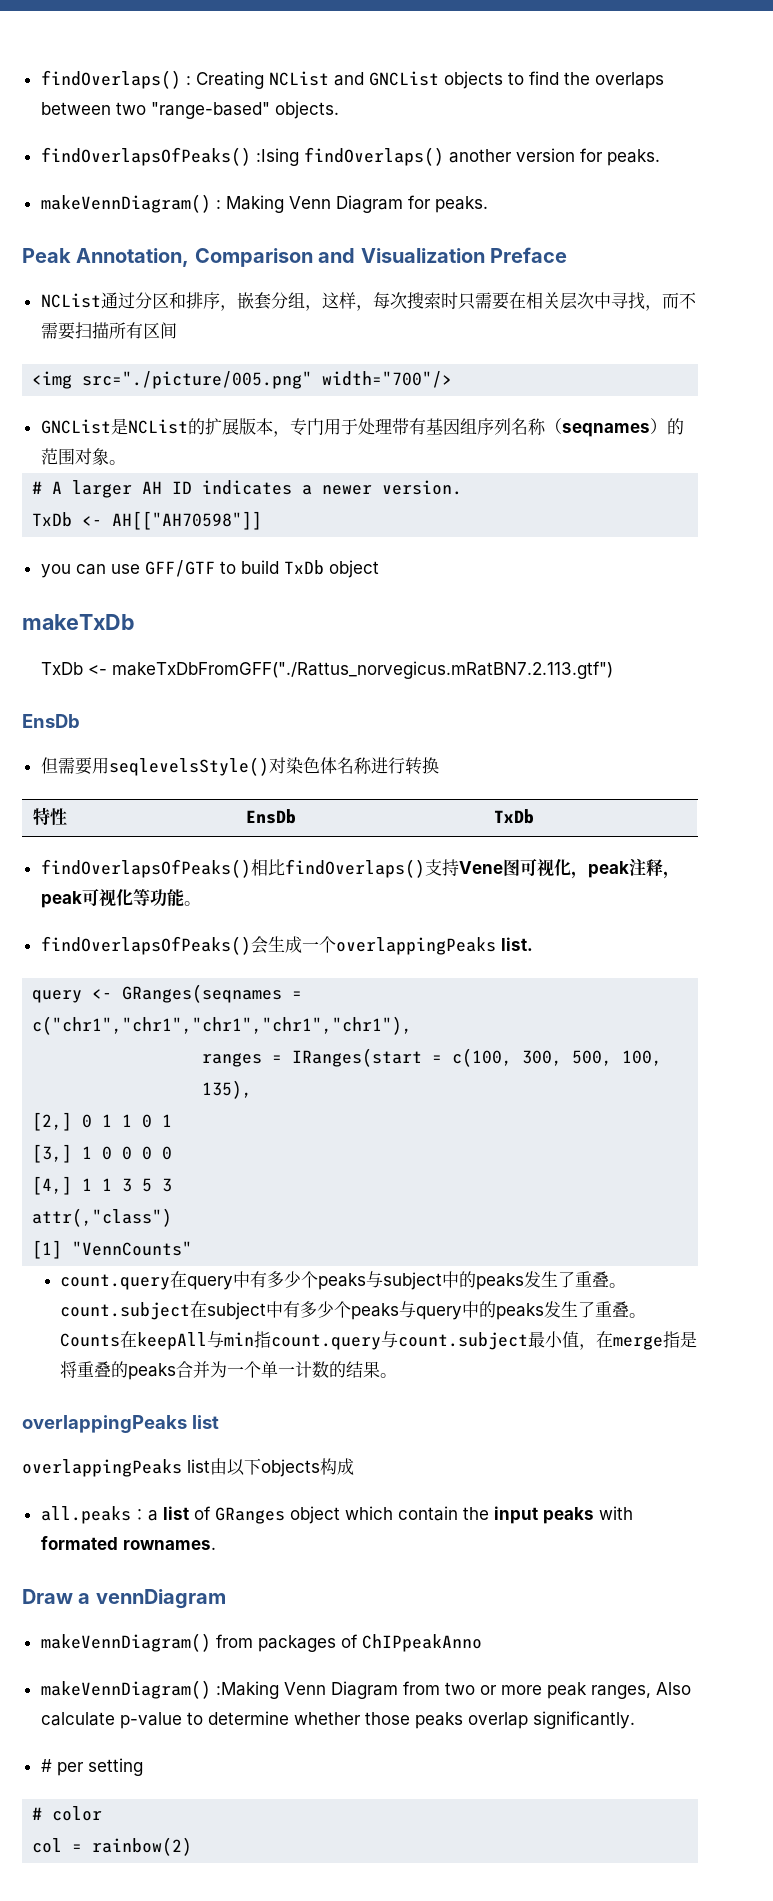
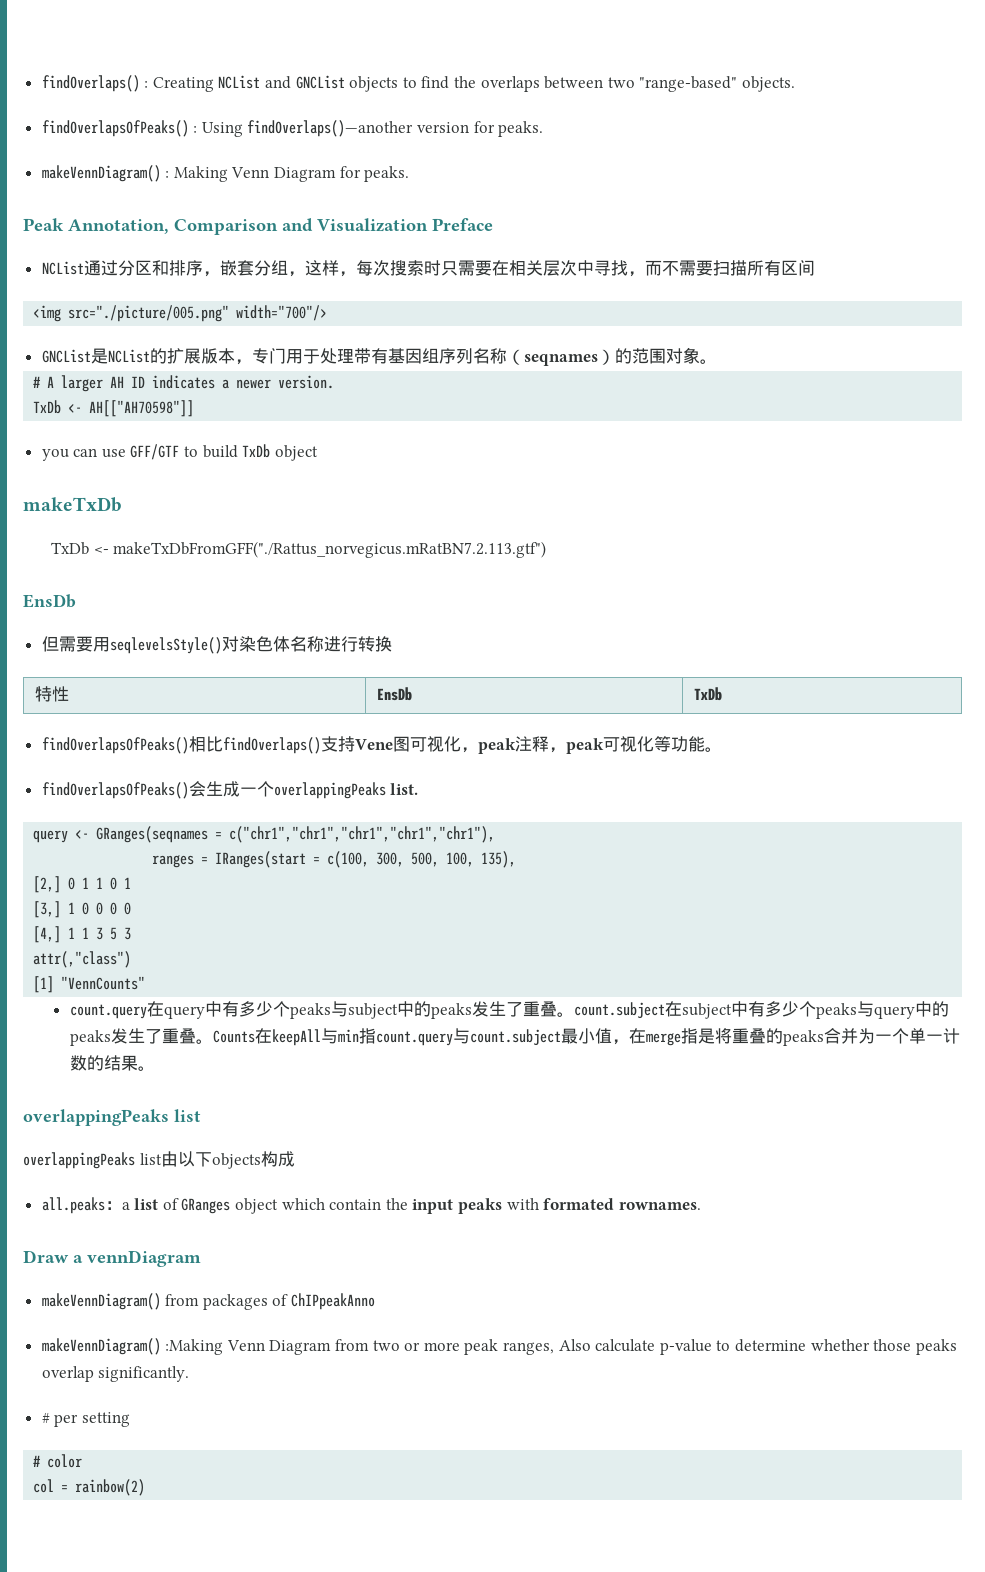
[255,147,512,166] :Ising findOverlaps() another -> [193,120,414,137] : Using findOverlaps()—another

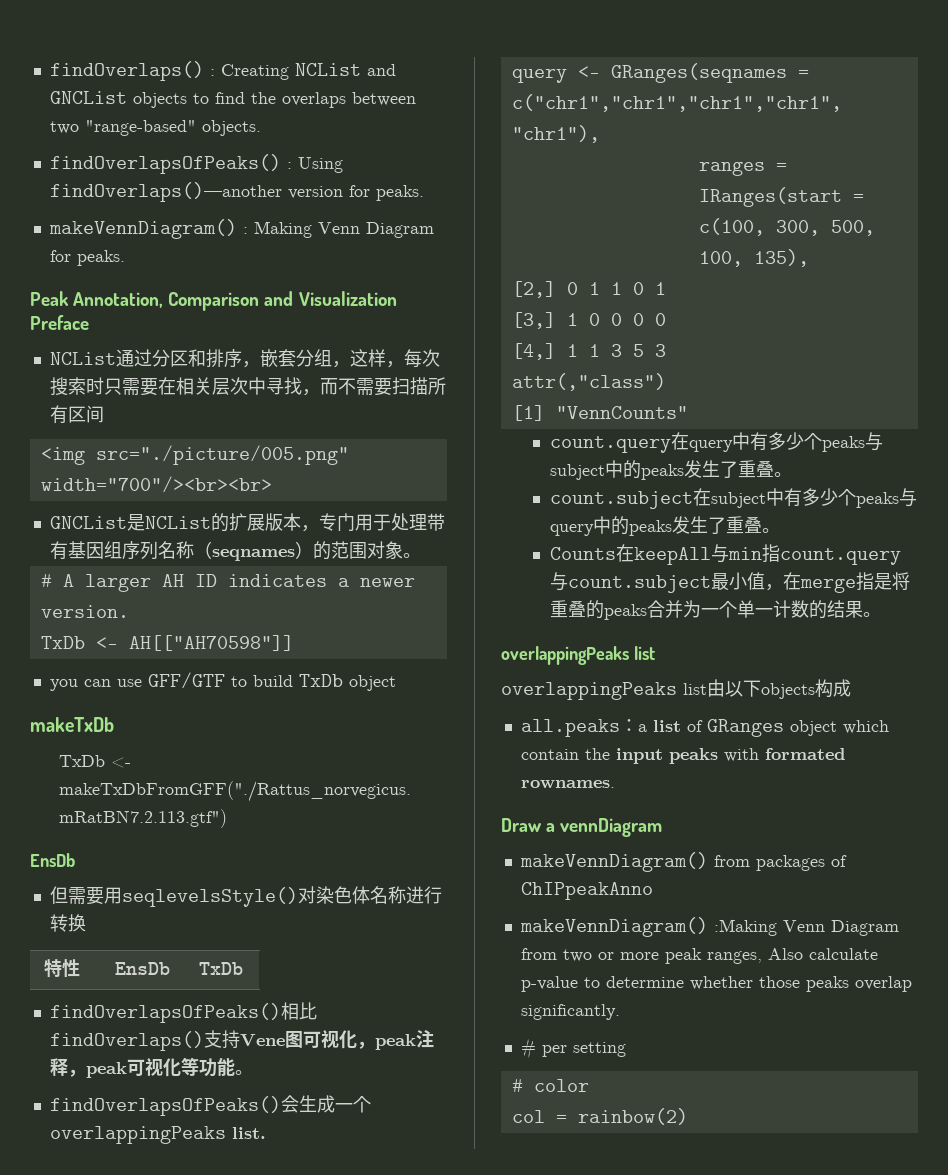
[236,305,328,321] width="700"/> -> [40,476,272,493] width="700"/><br><br>
(574, 1014) none -> (792, 474) //
(213, 1041) none -> (780, 530) //

